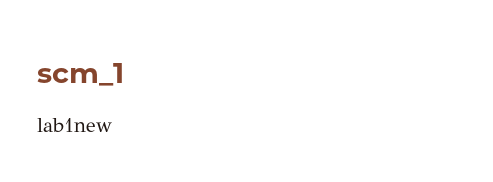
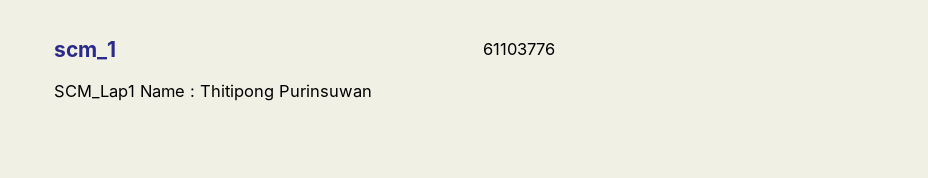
[37,118,112,132] lab1new -> [54,84,372,101] [483,43,555,55] SCM_Lap1 Name : Thitipong Purinsuwan 61103776

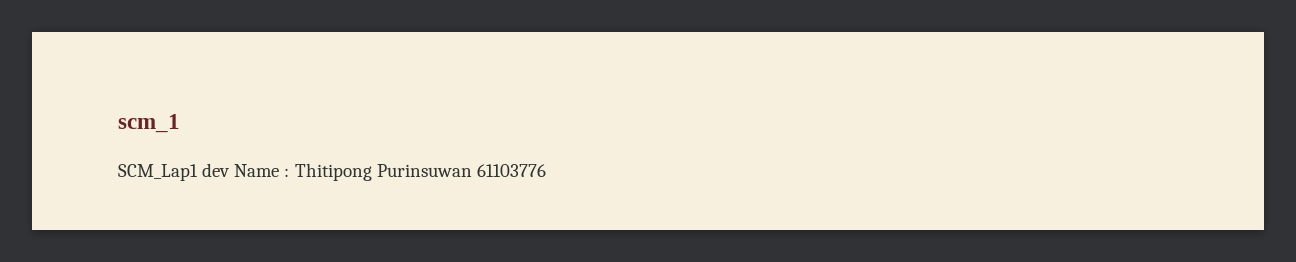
(135, 93) none -> [202,163,231,177] dev

